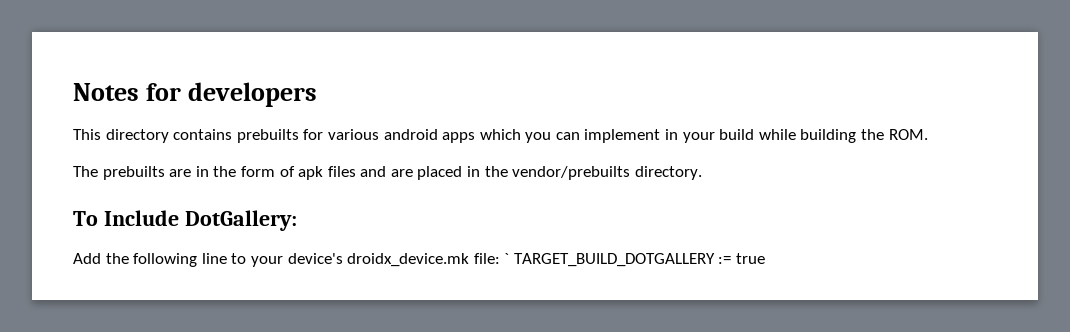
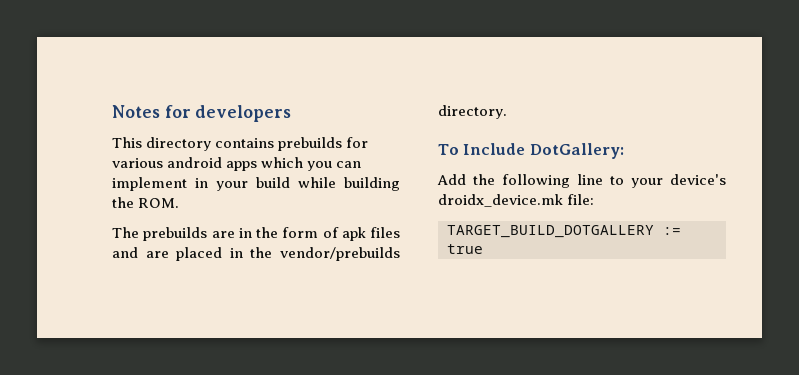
[236,129,299,143] prebuilts -> [278,137,343,151] prebuilds
[102,166,165,180] prebuilts -> [143,227,208,241] prebuilds
[512,166,631,180] vendor/prebuilts -> [280,247,400,261] vendor/prebuilds
[504,253,510,264] ` -> (595, 199) //

